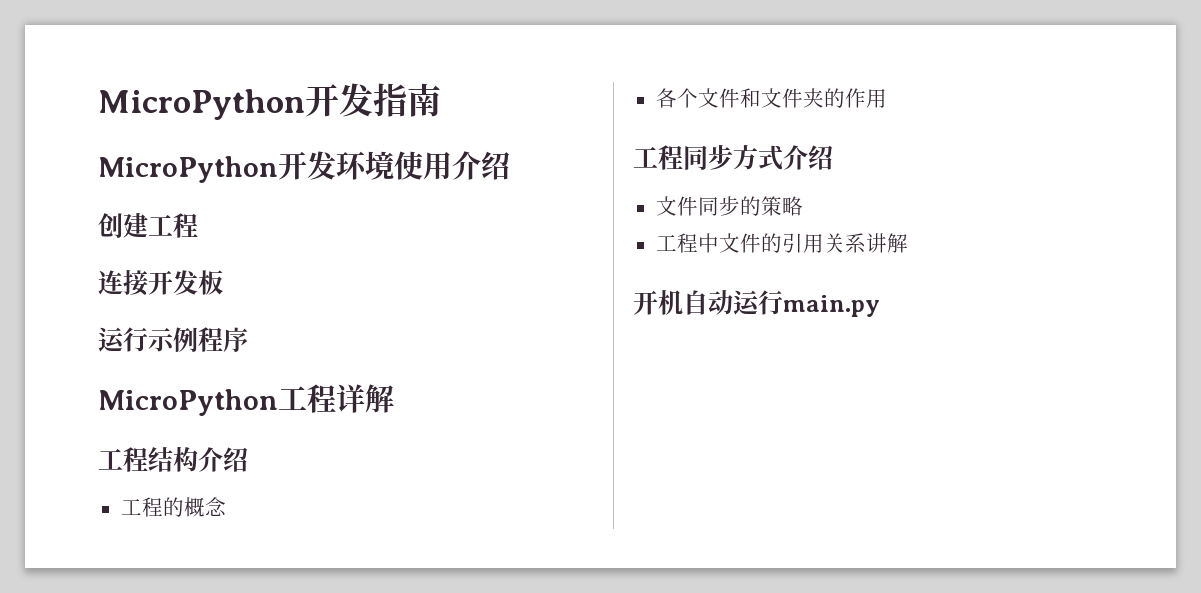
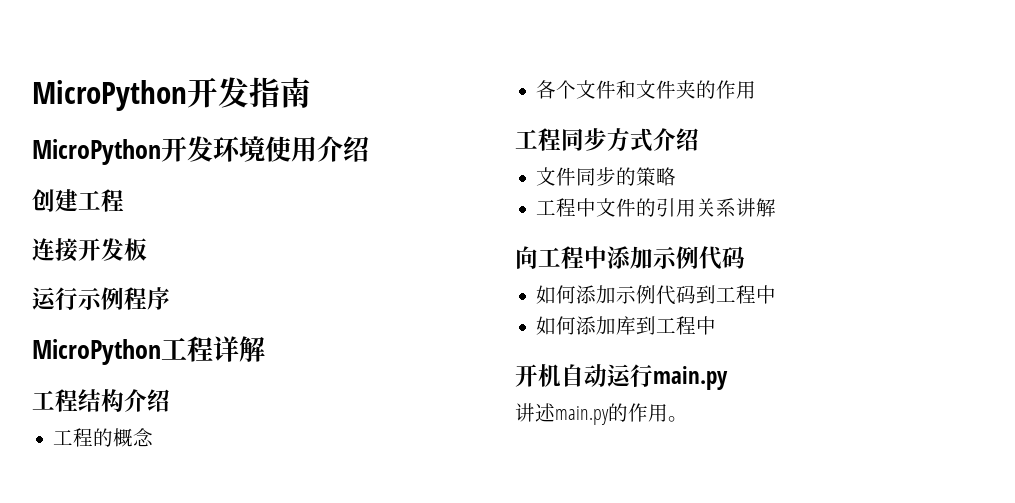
(908, 243) none -> [515,246,745,270] [536,285,777,305] [536,316,717,335] // 向工程中添加示例代码 // 如何添加示例代码到工程中 // 如何添加库到工程中
(880, 306) none -> [515,403,688,425] // 讲述main.py的作用。

